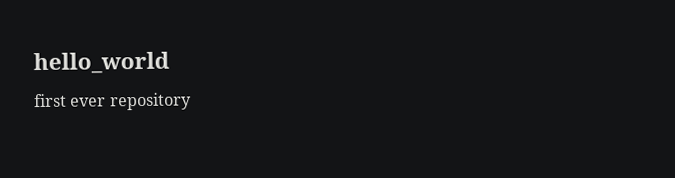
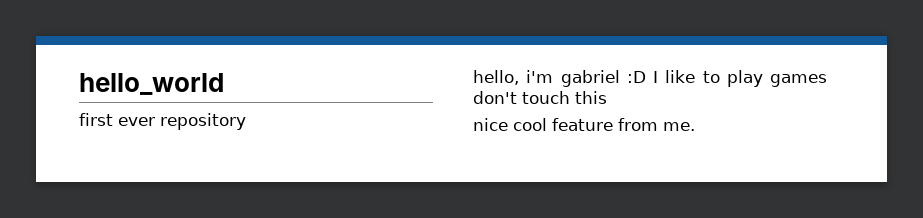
(192, 101) none -> [473,70,827,87] [473,91,607,104] [473,118,695,131] // hello, i'm gabriel :D I like to play games don't touch this // nice cool feature from me.

